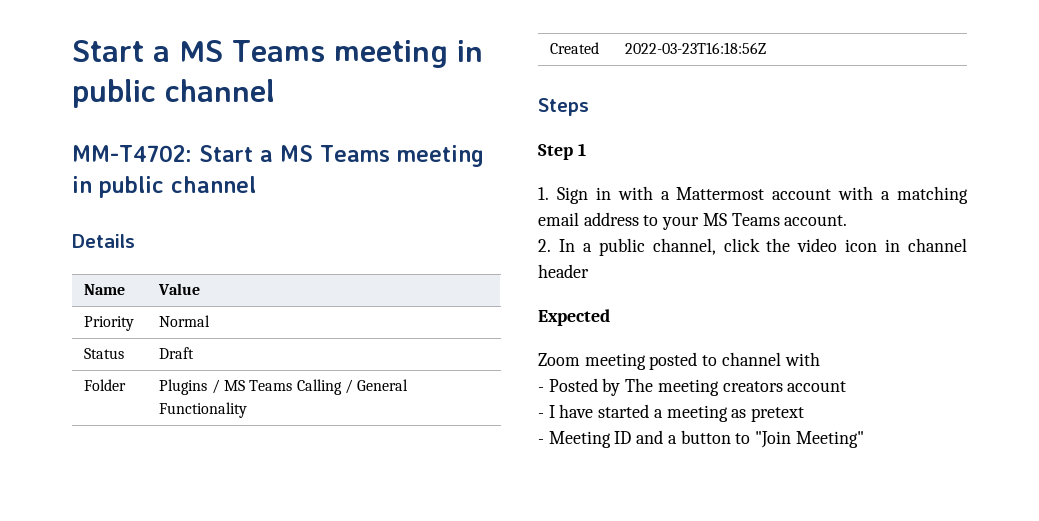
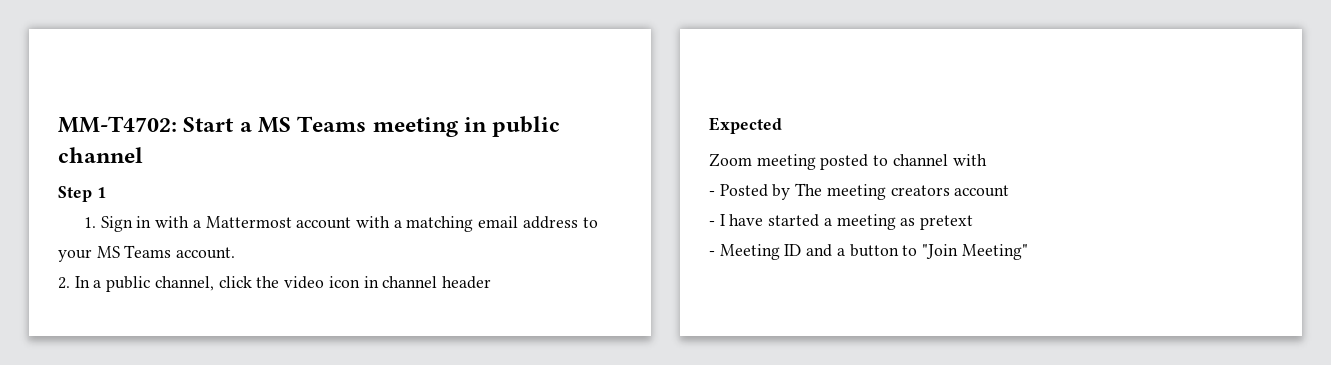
[72,40,483,68] [72,79,275,108] Start a MS Teams meeting in public channel // -> (58, 124) none
[72,234,135,248] [84,284,126,295] [158,283,201,295] [84,316,135,331] [159,315,211,327] [84,348,125,359] [159,347,195,359] [84,379,127,391] [159,379,409,395] [159,402,248,418] [550,42,600,54] [625,42,767,54] [538,98,589,116] // Details // Name | Value // Priority | Normal // Status | Draft // Folder | Plugins / MS Teams Calling / General Functionality // Created | 2022-03-23T16:18:56Z // Steps -> (143, 155) none

